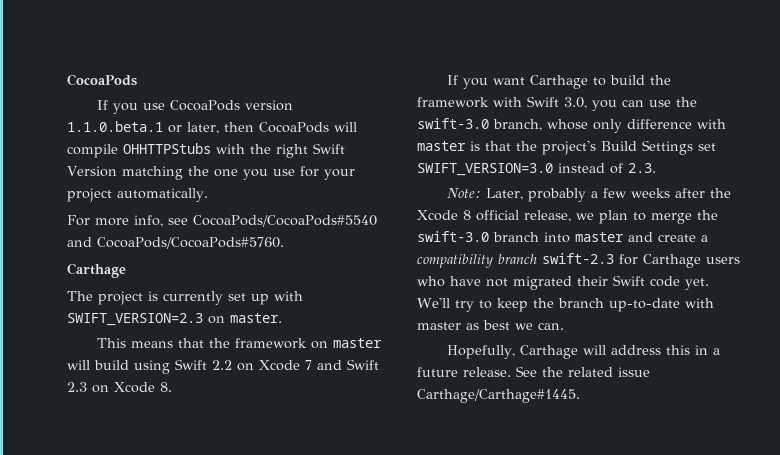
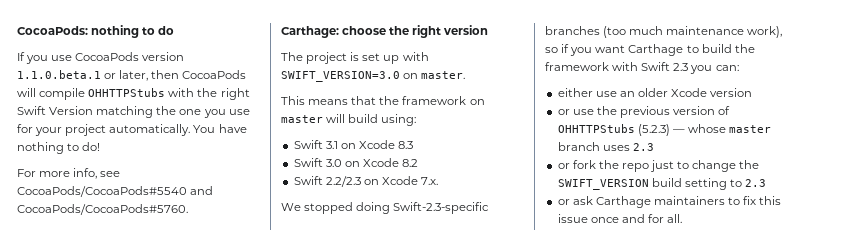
[67,74,137,86] CocoaPods -> [17,25,175,38] CocoaPods: nothing to do
(208, 195) none -> [193,124,247,133] [17,142,101,154] You have nothing to do!
[67,263,126,278] Carthage -> [281,25,489,38] Carthage: choose the right version
[163,291,223,305] currently -> (360, 56) none
[67,313,203,326] SWIFT_VERSION=2.3 -> [281,71,400,82] SWIFT_VERSION=3.0
[134,359,379,374] [67,382,172,393] [447,75,459,85] using Swift 2.2 on Xcode 7 and Swift 2.3 on Xcode 8. // If -> [381,114,417,126] [293,140,414,149] [293,158,419,167] [293,176,439,187] [281,202,490,214] [545,26,783,38] [545,44,570,53] using: // Swift 3.1 on Xcode 8.3 // Swift 3.0 on Xcode 8.2 // Swift 2.2/2.3 on Xcode 7.x. // We stopped doing Swift-2.3-specific branches (too much maintenance work), so if
[564,97,697,111] [417,118,726,133] [417,140,716,155] [417,163,656,176] [447,188,732,202] [417,210,718,224] [417,231,708,243] [417,253,740,268] [417,275,709,290] [417,297,714,312] [417,320,564,330] [447,345,721,359] [417,366,650,377] [417,389,580,403] 3.0, you can use the swift-3.0 branch, whose only difference with master is that the project's Build Settings set SWIFT_VERSION=3.0 instead of 2.3. // Note: Later, probably a few weeks after the Xcode 8 official release, we plan to merge the swift-3.0 branch into master and create a compatibility branch swift-2.3 for Carthage users who have not migrated their Swift code yet. We'll try to keep the branch up-to-date with master as best we can. // Hopefully, Carthage will address this in a future release. See the related issue Carthage/Carthage#1445. -> [673,63,739,74] [557,88,753,97] [557,106,731,118] [557,124,772,136] [557,142,654,151] [557,160,760,172] [557,178,767,190] [557,196,782,208] [557,214,683,223] 2.3 you can: // either use an older Xcode version // or use the previous version of OHHTTPStubs (5.2.3) — whose master branch uses 2.3 // or fork the repo just to change the SWIFT_VERSION build setting to 2.3 // or ask Carthage maintainers to fix this issue once and for all.

